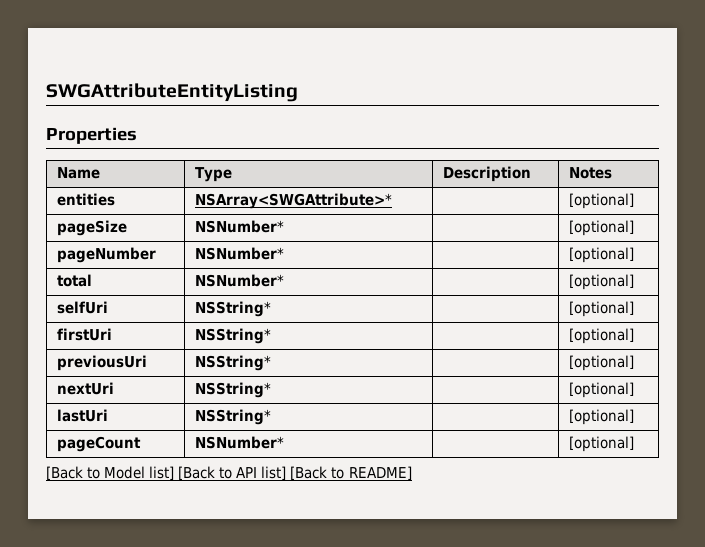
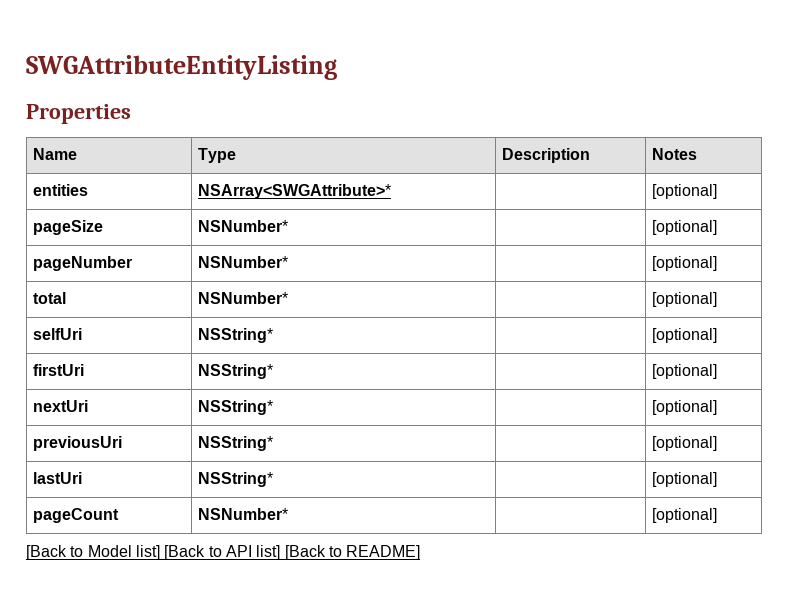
[57,355,148,371] [195,355,272,371] [569,355,635,371] [57,382,115,395] previousUri | NSString* | | [optional] // nextUri -> [32,400,88,412] [197,400,273,415] [651,400,717,415] [32,436,122,451] nextUri | NSString* | | [optional] // previousUri

